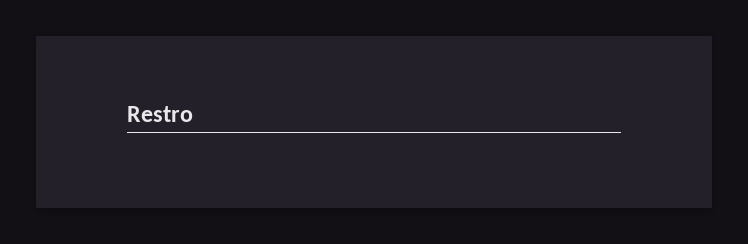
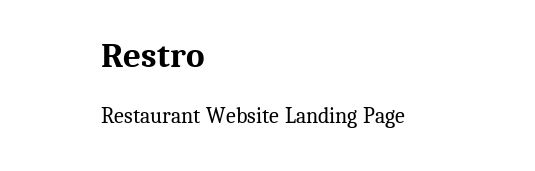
(193, 114) none -> [101,107,405,128] // Restaurant Website Landing Page

